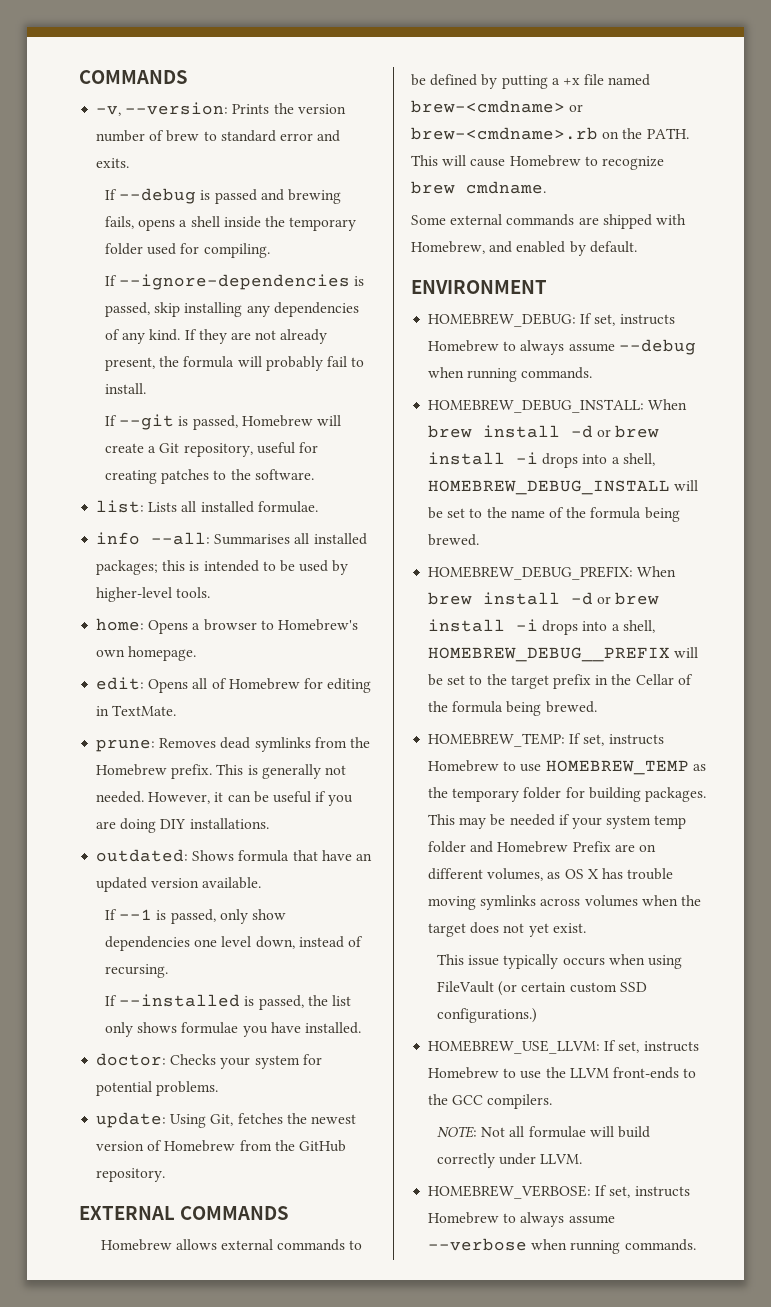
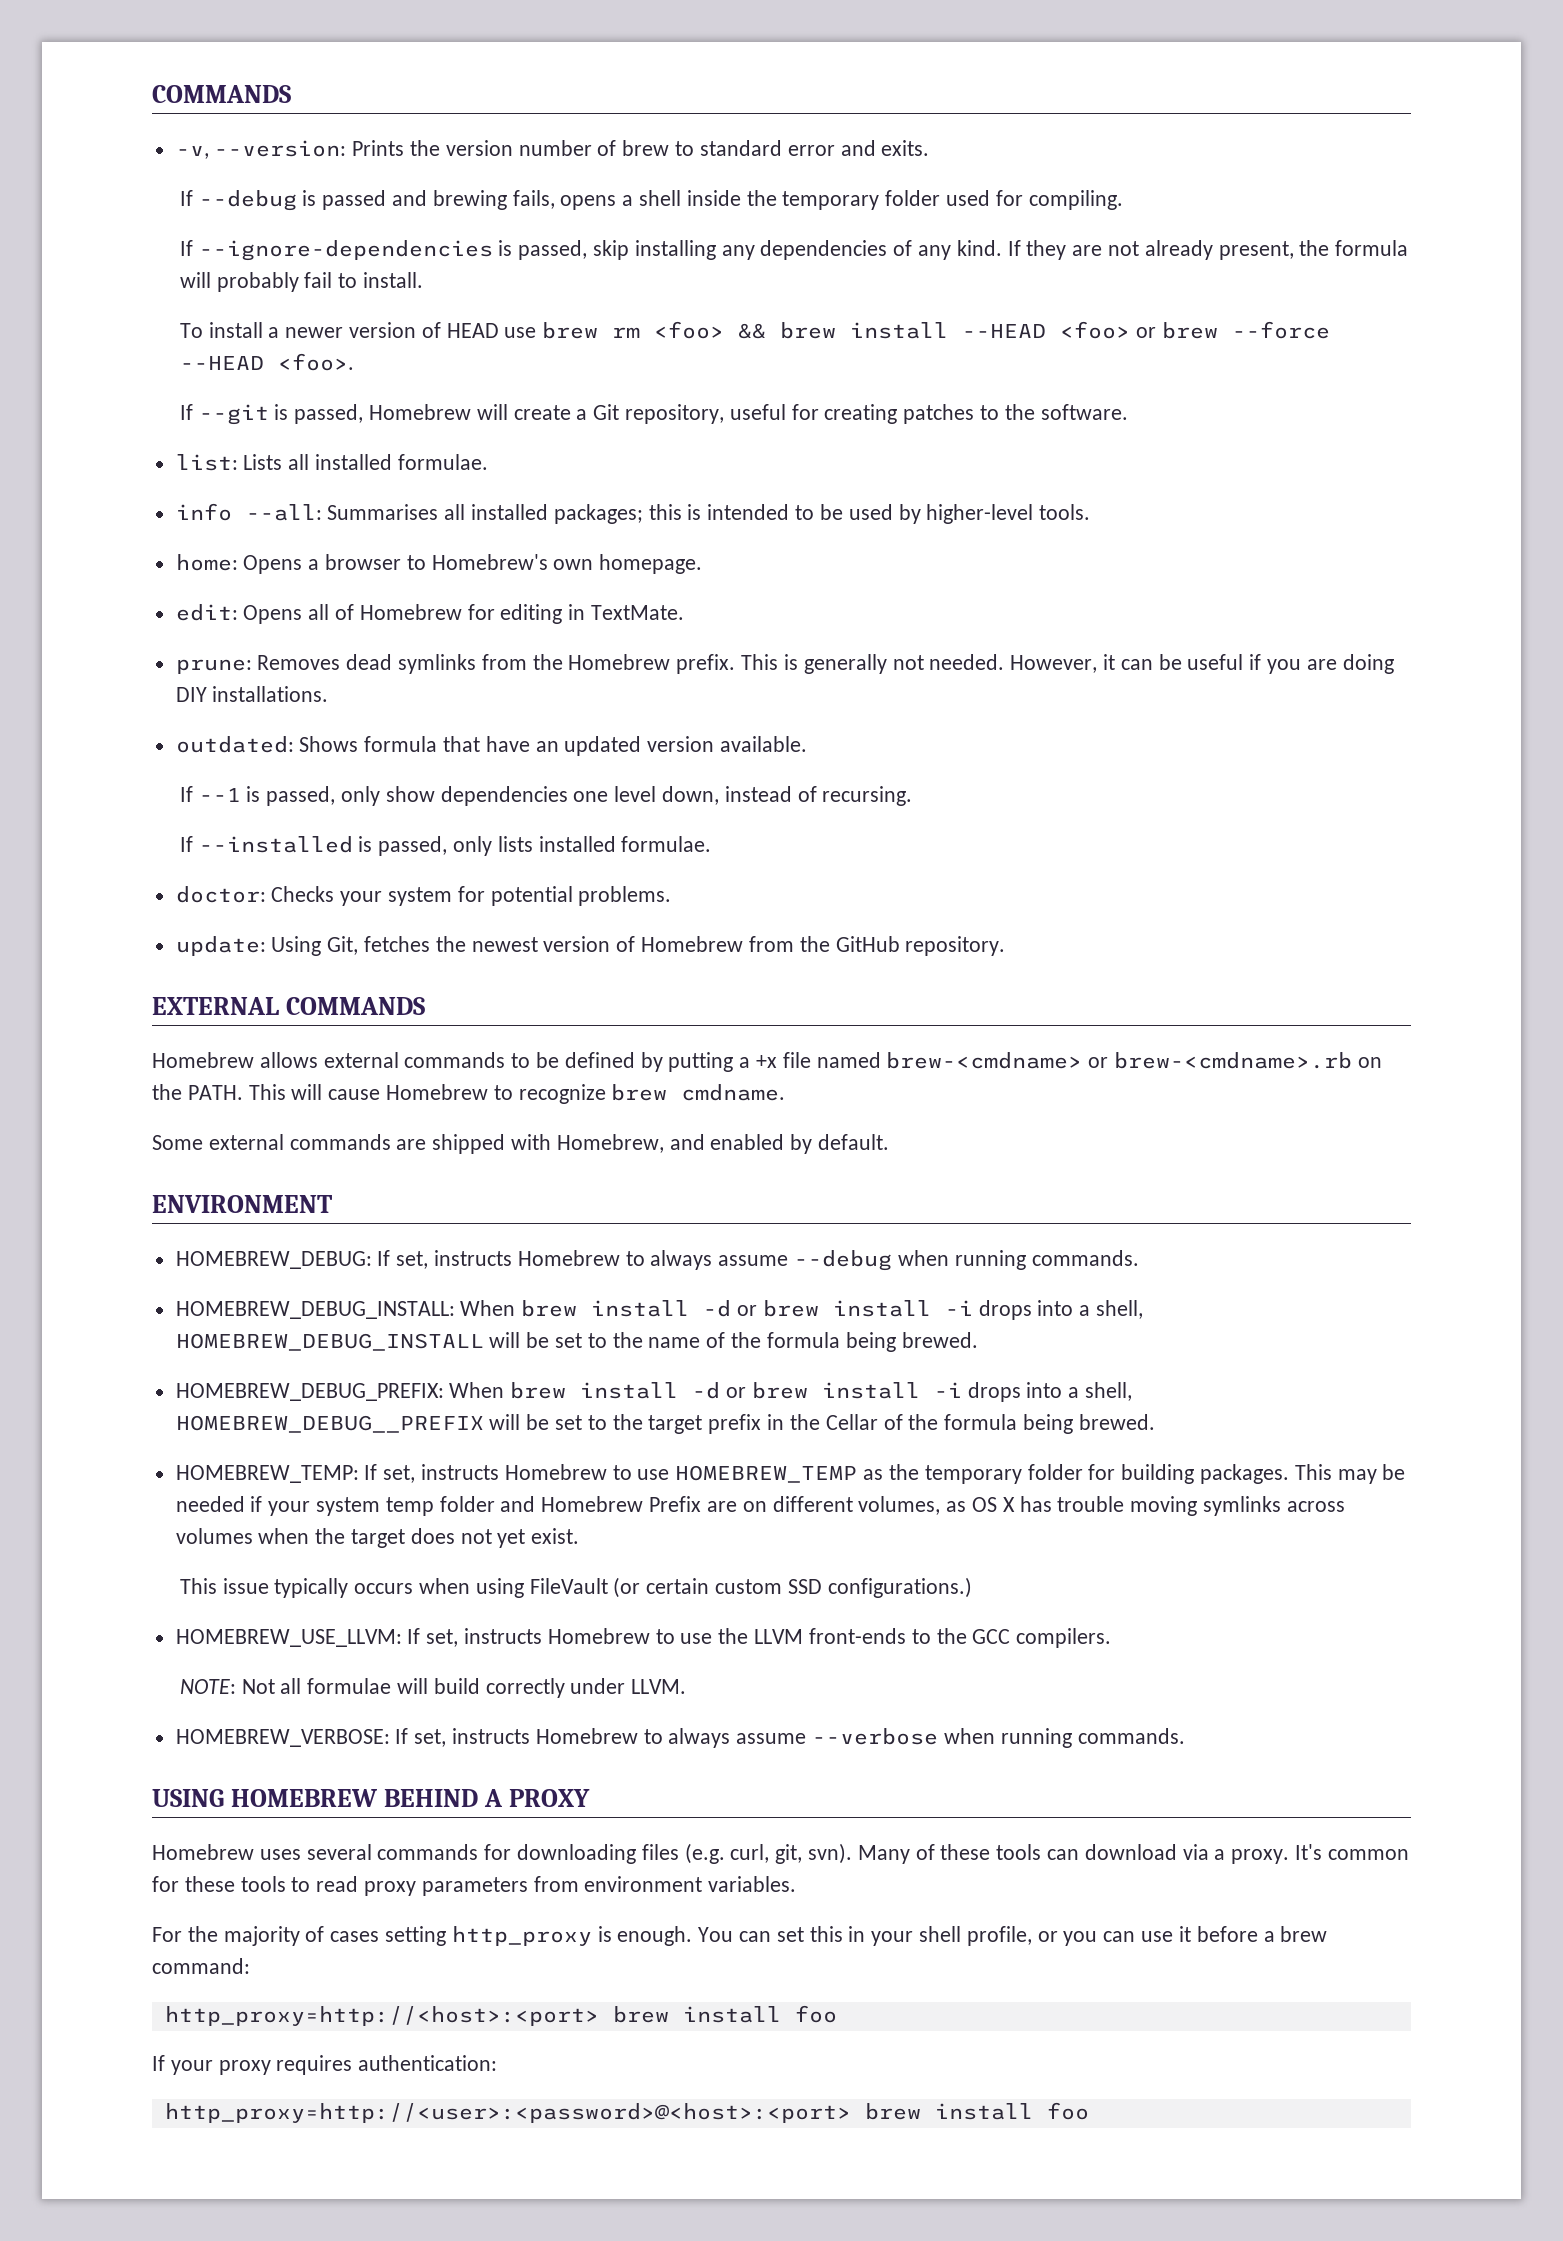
(147, 388) none -> [179,321,1330,339] [179,353,354,371] // To install a newer version of HEAD use brew rm <foo> && brew install --HEAD <foo> or brew --force --HEAD <foo>.
[307,995,351,1006] [105,1022,361,1037] the list only shows formulae you have installed. -> [452,836,712,856] only lists installed formulae.
(696, 1245) none -> [152,1789,591,1807] [152,1843,1409,1864] [152,1876,797,1896] [152,1926,1328,1946] [152,1958,250,1974] [164,2005,837,2026] [152,2055,498,2075] [164,2102,1089,2123] // USING HOMEBREW BEHIND A PROXY // Homebrew uses several commands for downloading files (e.g. curl, git, svn). Many of these tools can download via a proxy. It's common for these tools to read proxy parameters from environment variables. // For the majority of cases setting http_proxy is enough. You can set this in your shell profile, or you can use it before a brew command: // http_proxy=http://<host>:<port> brew install foo // If your proxy requires authentication: // http_proxy=http://<user>:<password>@<host>:<port> brew install foo

